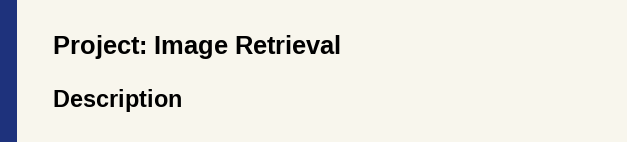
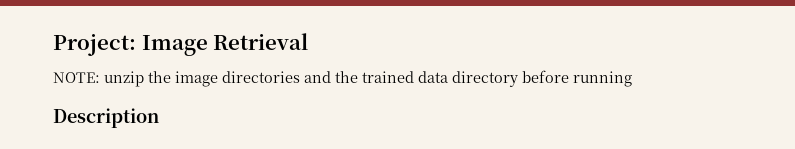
(341, 44) none -> [53,70,632,87] // NOTE: unzip the image directories and the trained data directory before running

